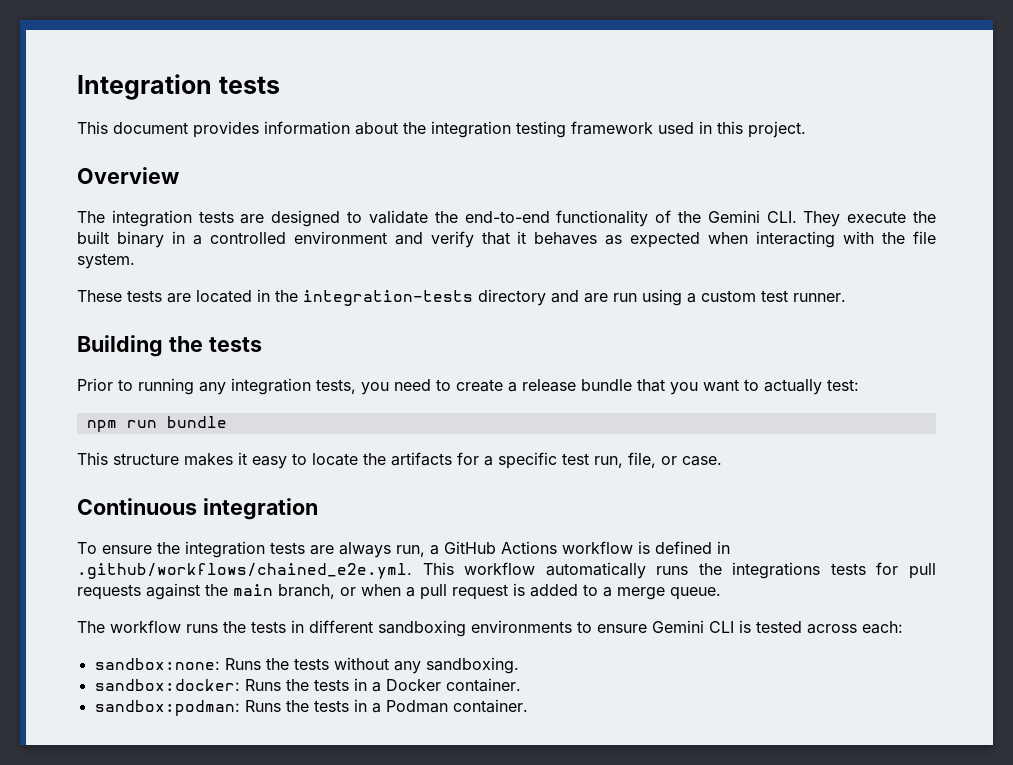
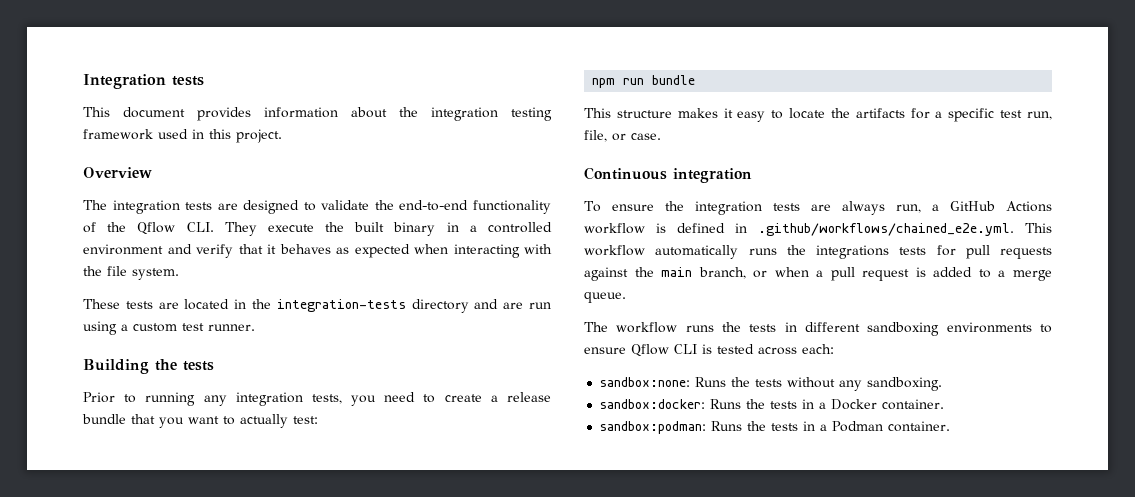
[707,210,760,223] Gemini -> [137,222,176,235] Qflow
[652,620,704,633] Gemini -> [631,344,669,357] Qflow

